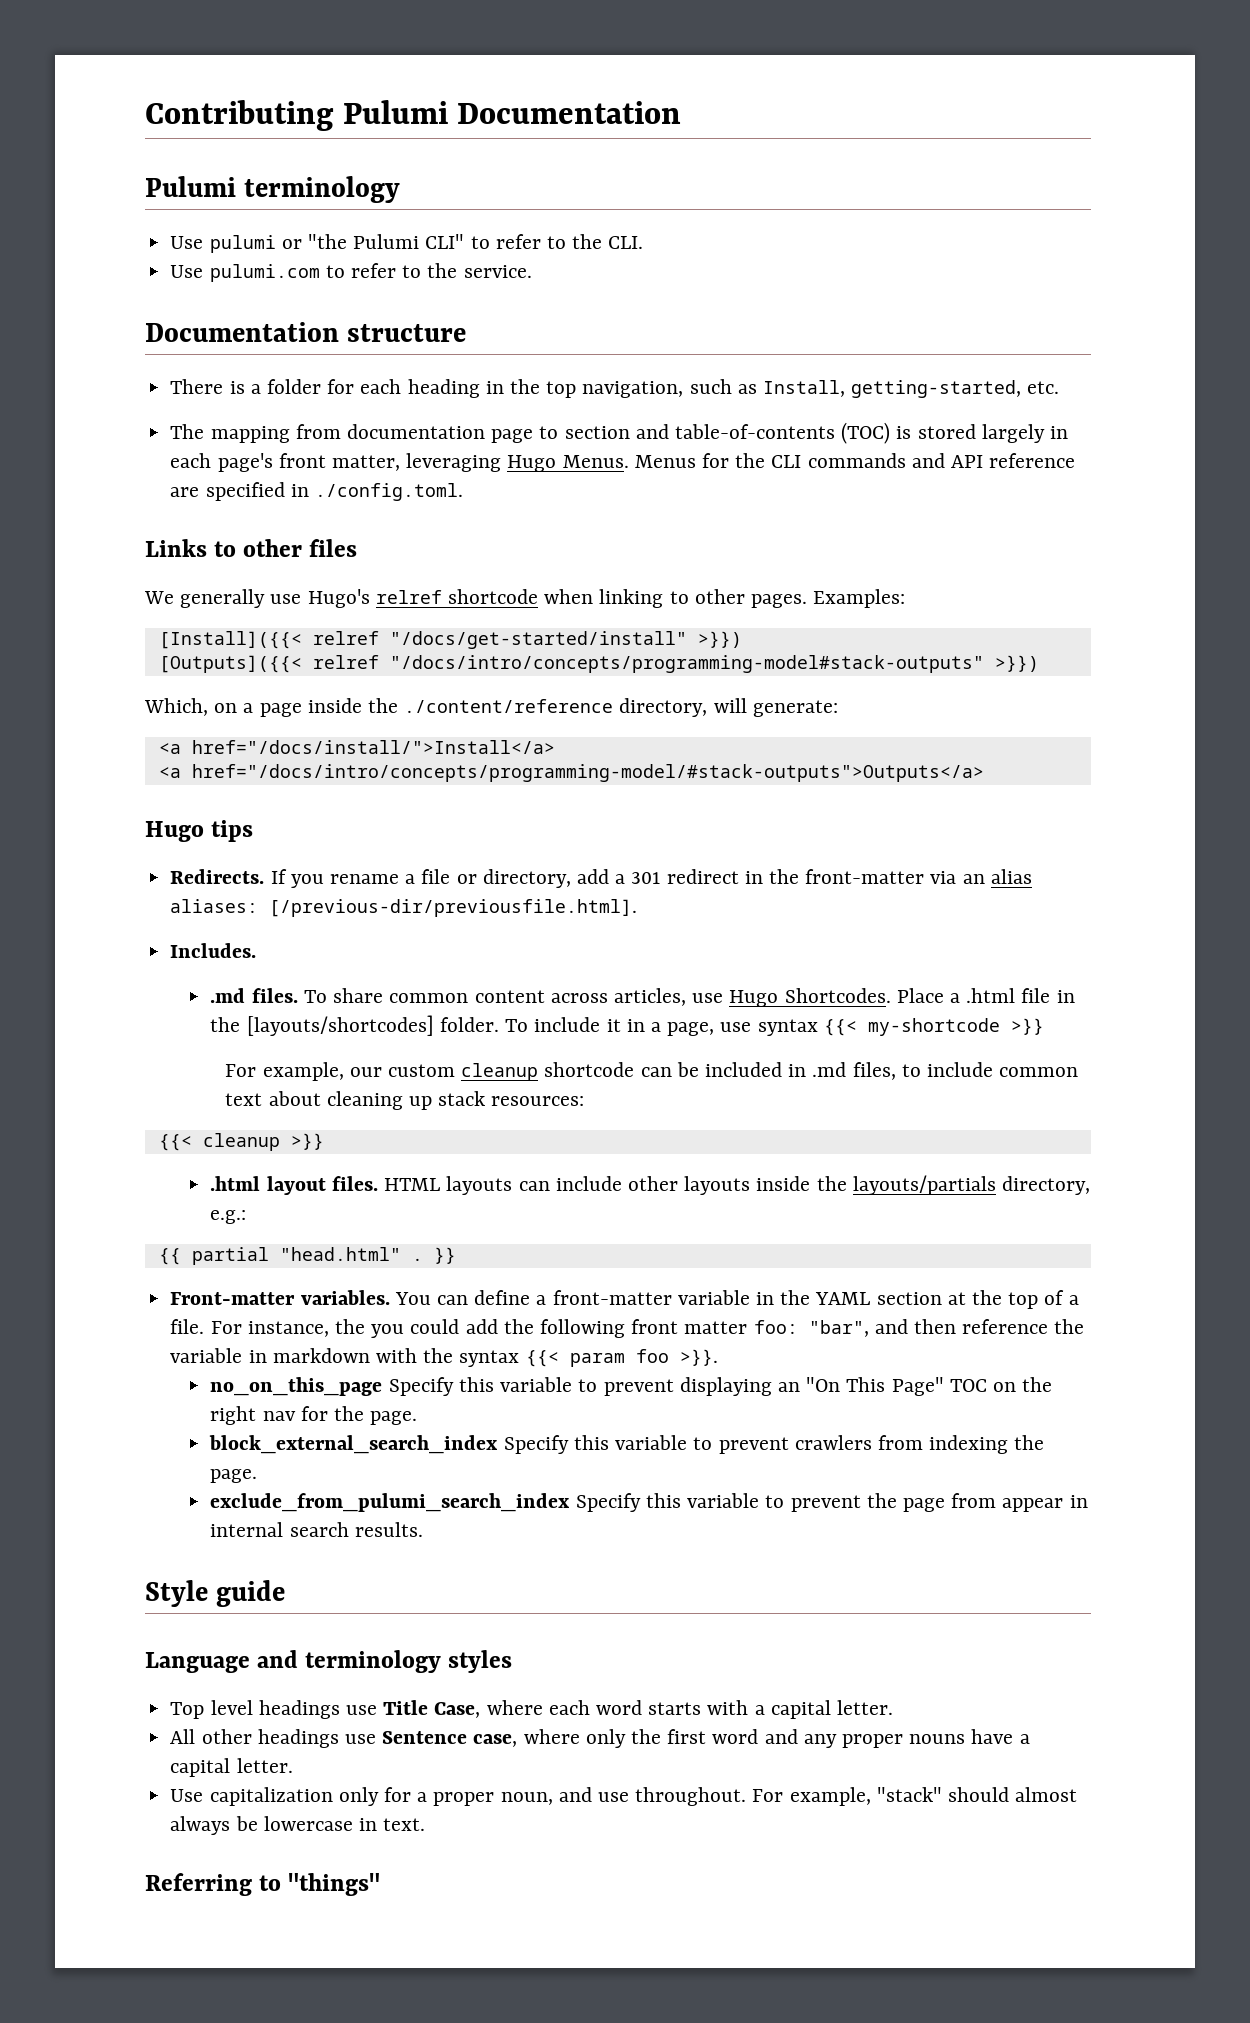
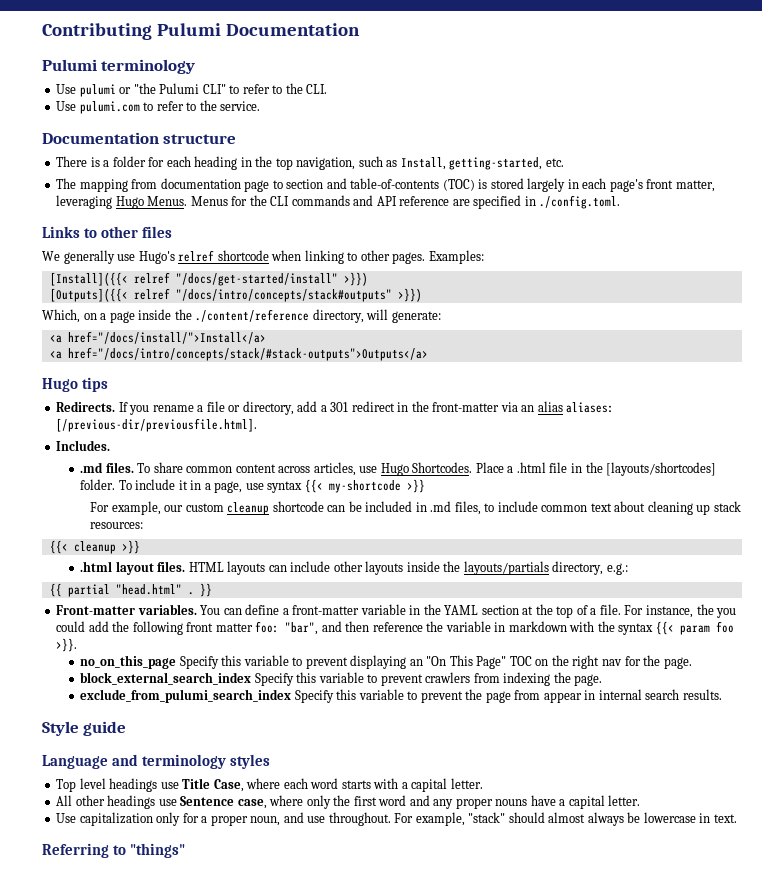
[389,655,984,673] "/docs/intro/concepts/programming-model#stack-outputs" -> [175,289,392,302] "/docs/intro/concepts/stack#outputs"
[191,764,984,782] href="/docs/intro/concepts/programming-model/#stack-outputs">Outputs</a> -> [67,347,428,361] href="/docs/intro/concepts/stack/#stack-outputs">Outputs</a>

